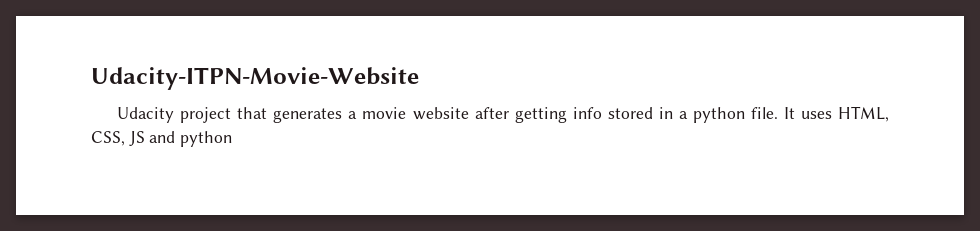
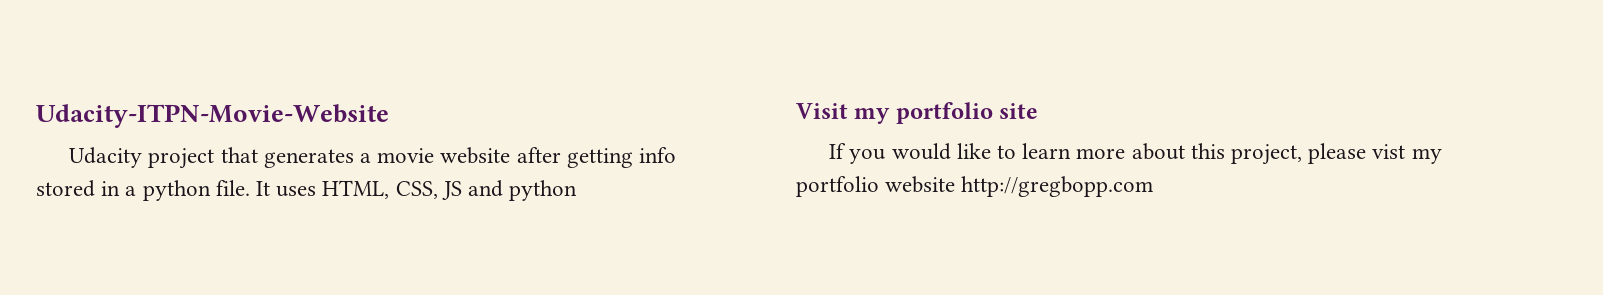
(233, 139) none -> [796,102,1039,124] [829,143,1442,165] [796,176,1154,197] // Visit my portfolio site // If you would like to learn more about this project, please vist my portfolio website http://gregbopp.com

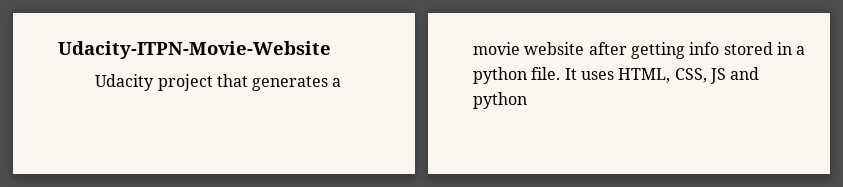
[796,102,1039,124] [829,143,1442,165] [796,176,1154,197] // Visit my portfolio site // If you would like to learn more about this project, please vist my portfolio website http://gregbopp.com -> (527, 100) none

